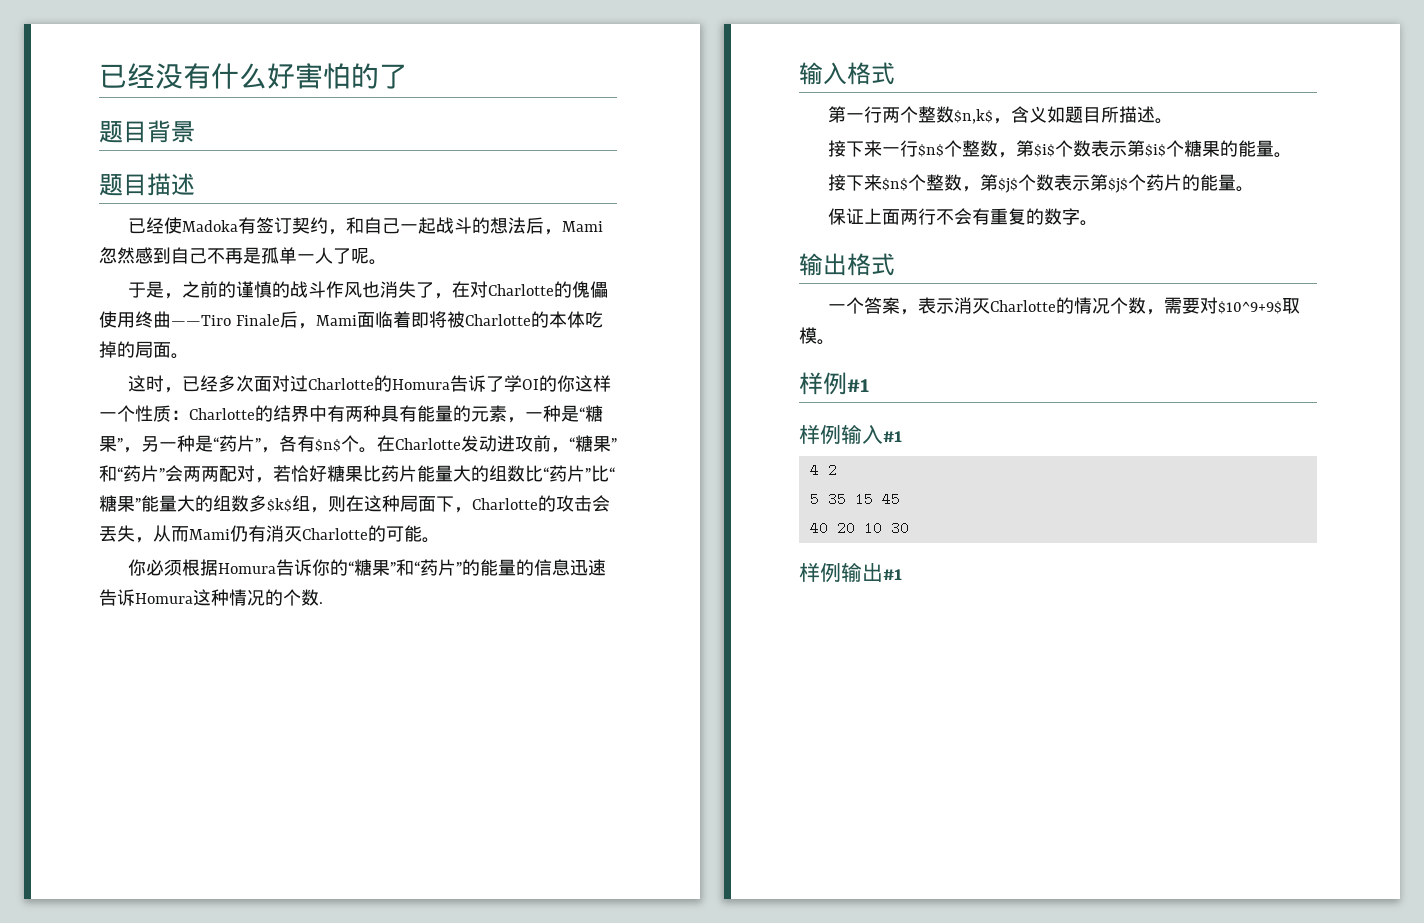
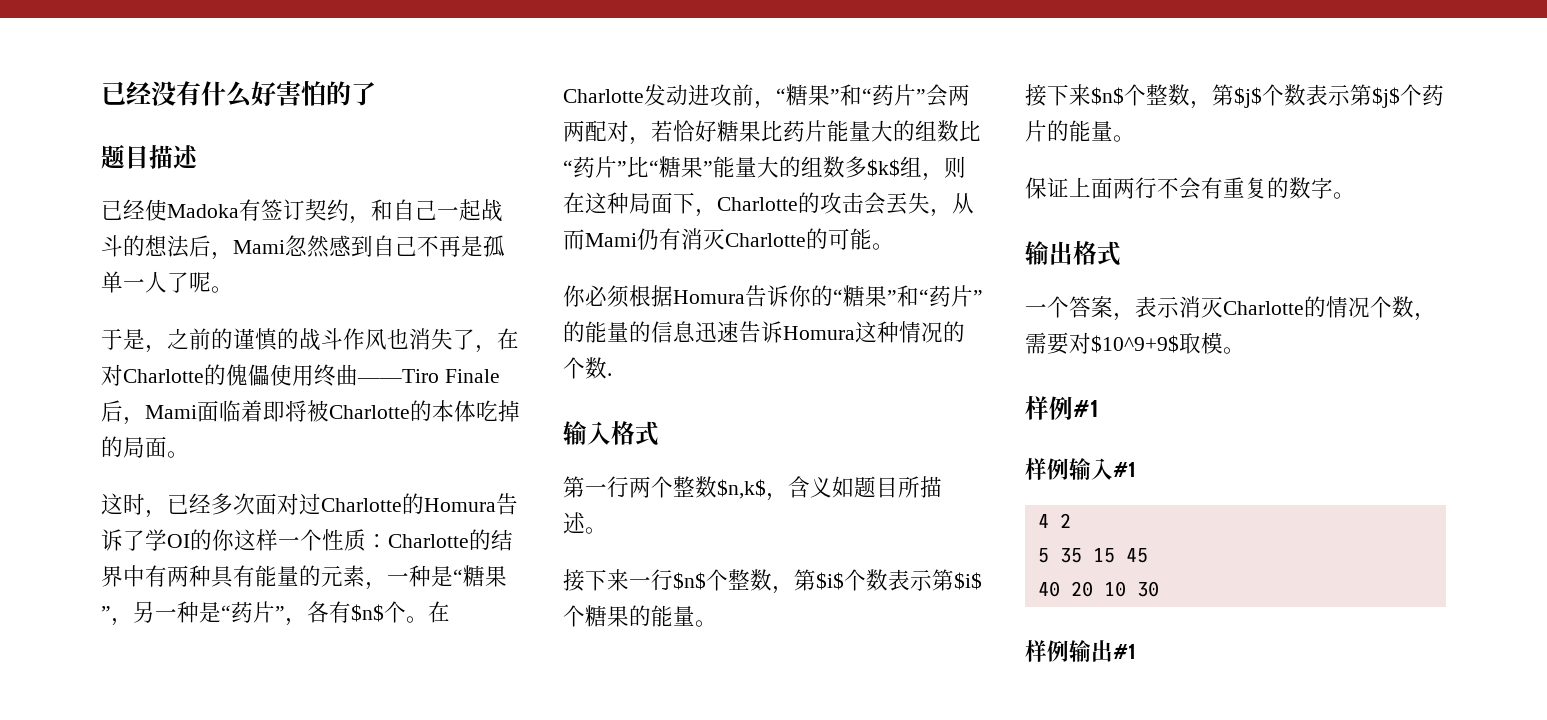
[99,120,195,143] // 题目背景 -> (376, 94) none

